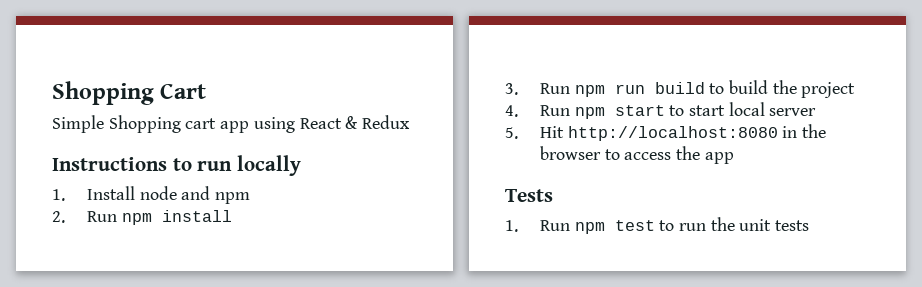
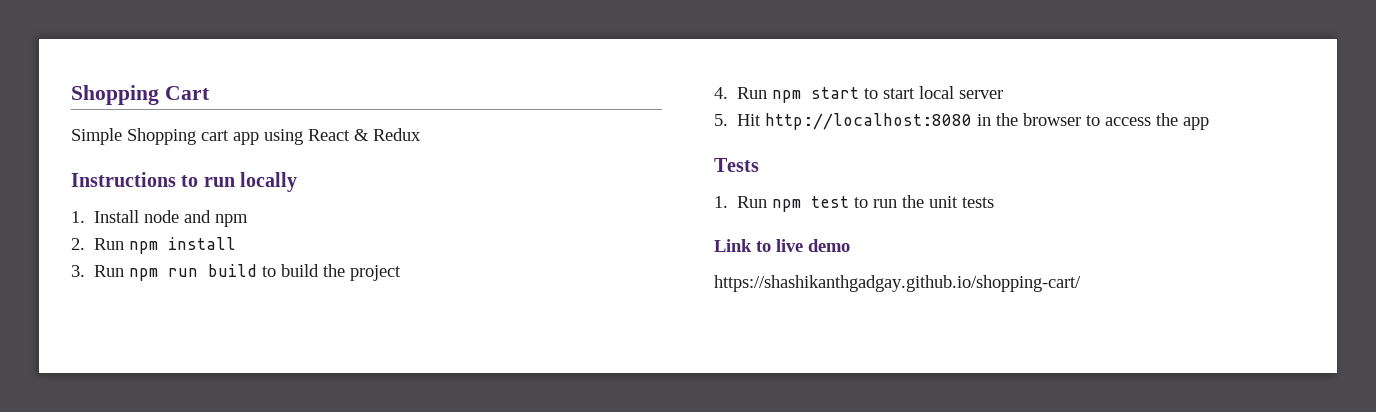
(810, 225) none -> [714,239,850,252] [714,275,1081,292] // Link to live demo // https://shashikanthgadgay.github.io/shopping-cart/

